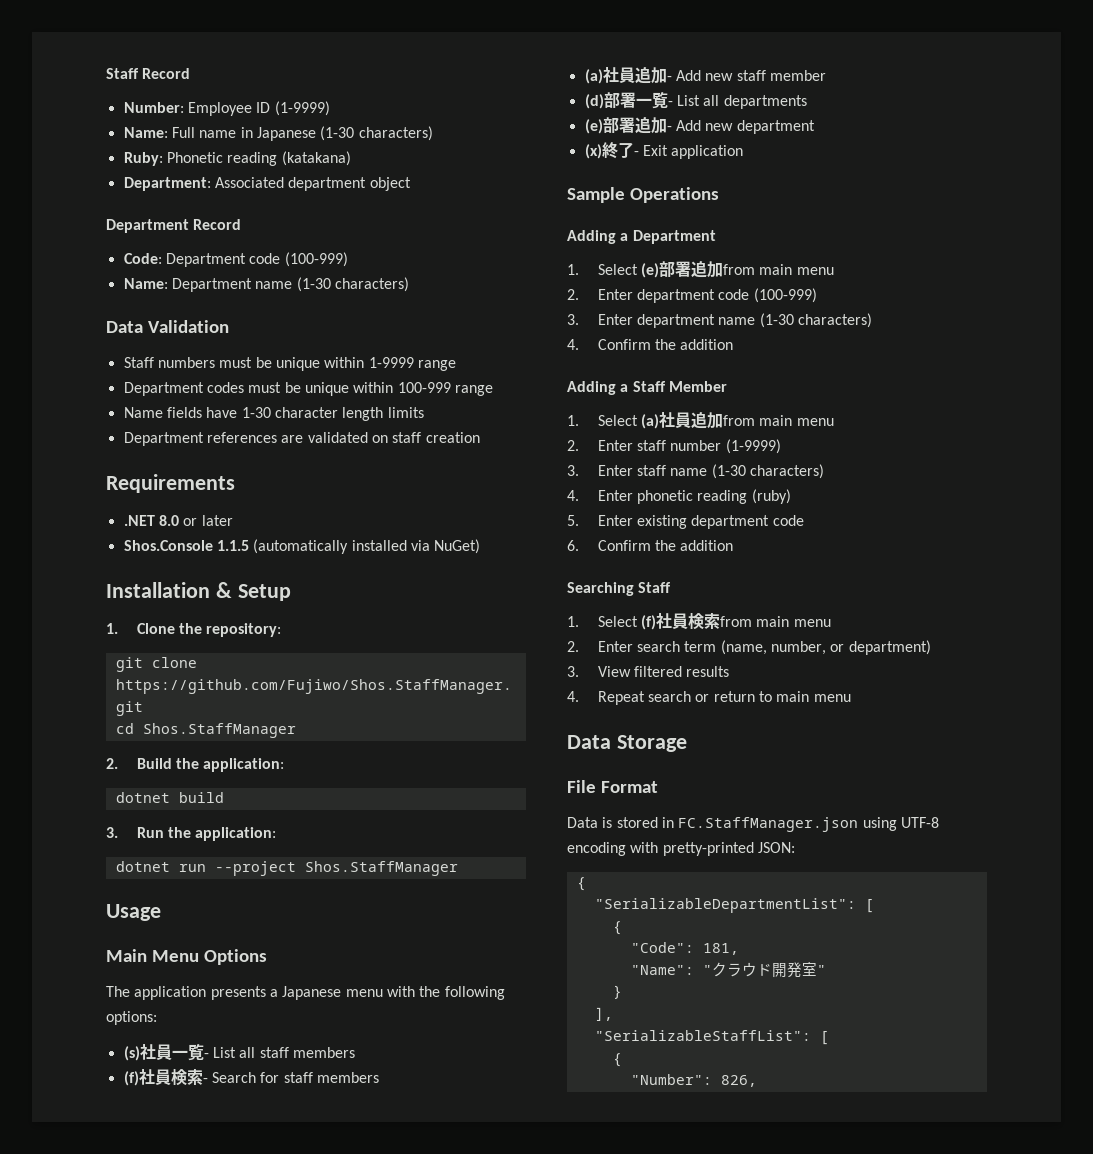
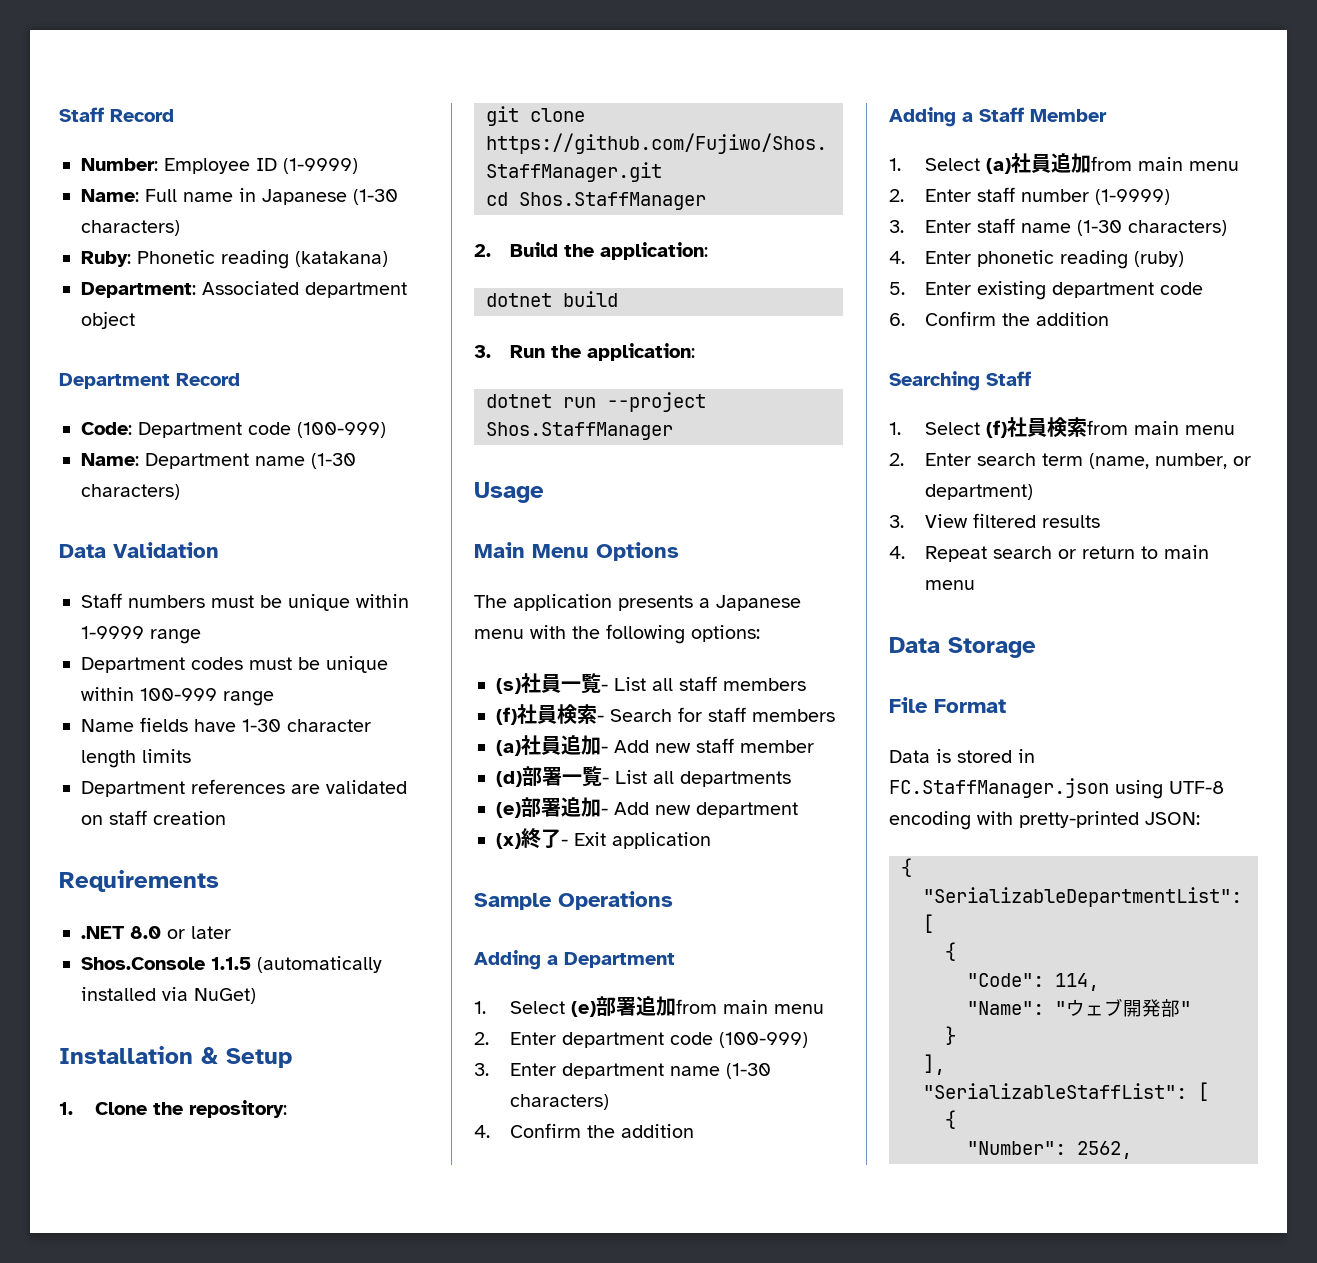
[702,943,739,955] 181, -> [1055,973,1099,991] 114,
[711,962,817,978] クラウド開発室 -> [1066,998,1180,1017] ウェブ開発部
[720,1075,757,1087] 826, -> [1077,1141,1132,1159] 2562,

